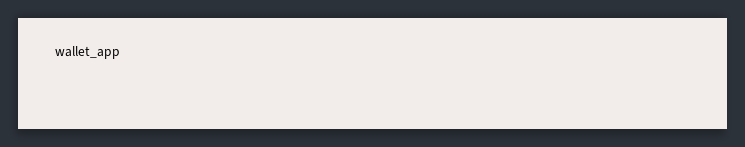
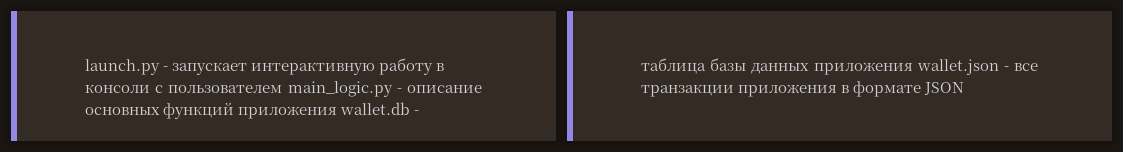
[55,46,120,59] wallet_app -> [85,58,445,75] [85,81,482,97] [85,102,420,119] [641,58,1038,75] [641,81,965,97] launch.py - запускает интерактивную работу в консоли с пользователем main_logic.py - описание основных функций приложения wallet.db - таблица базы данных приложения wallet.json - все транзакции приложения в формате JSON

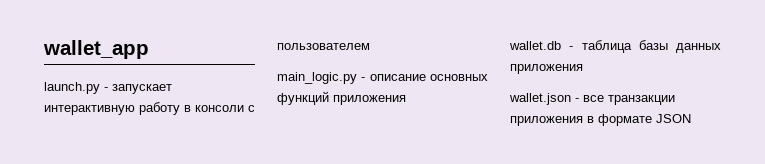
(85, 67) none -> [43,40,149,59] wallet_app //
(283, 89) none -> (370, 46) //
(338, 112) none -> (406, 100) //
(913, 68) none -> (583, 69) //

